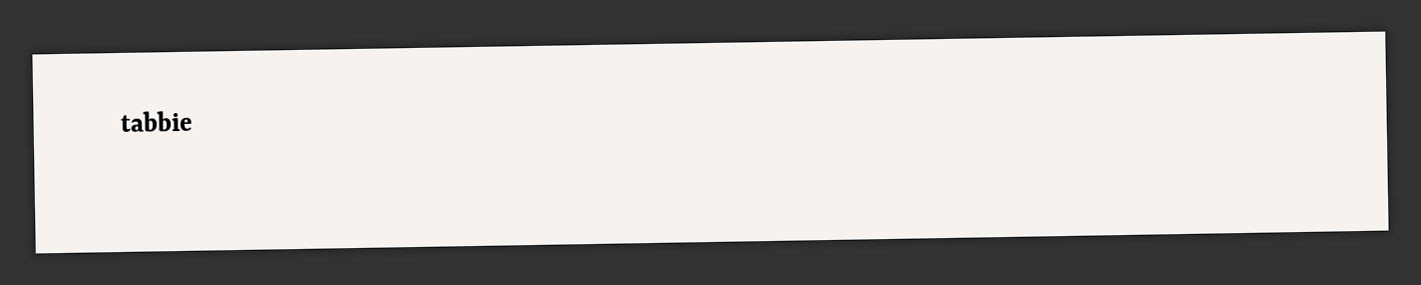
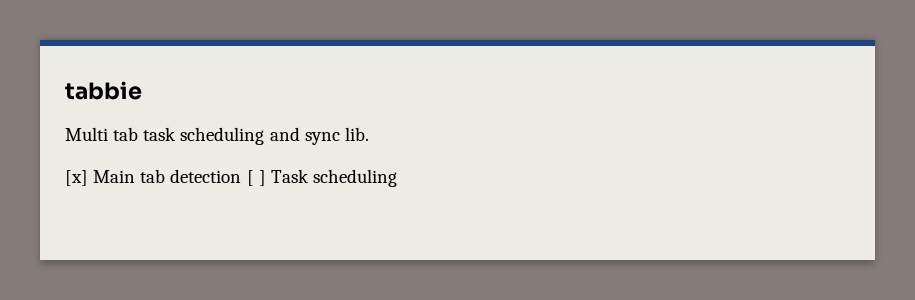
(193, 121) none -> [65,127,369,145] [65,169,397,187] // Multi tab task scheduling and sync lib. // [x] Main tab detection [ ] Task scheduling

